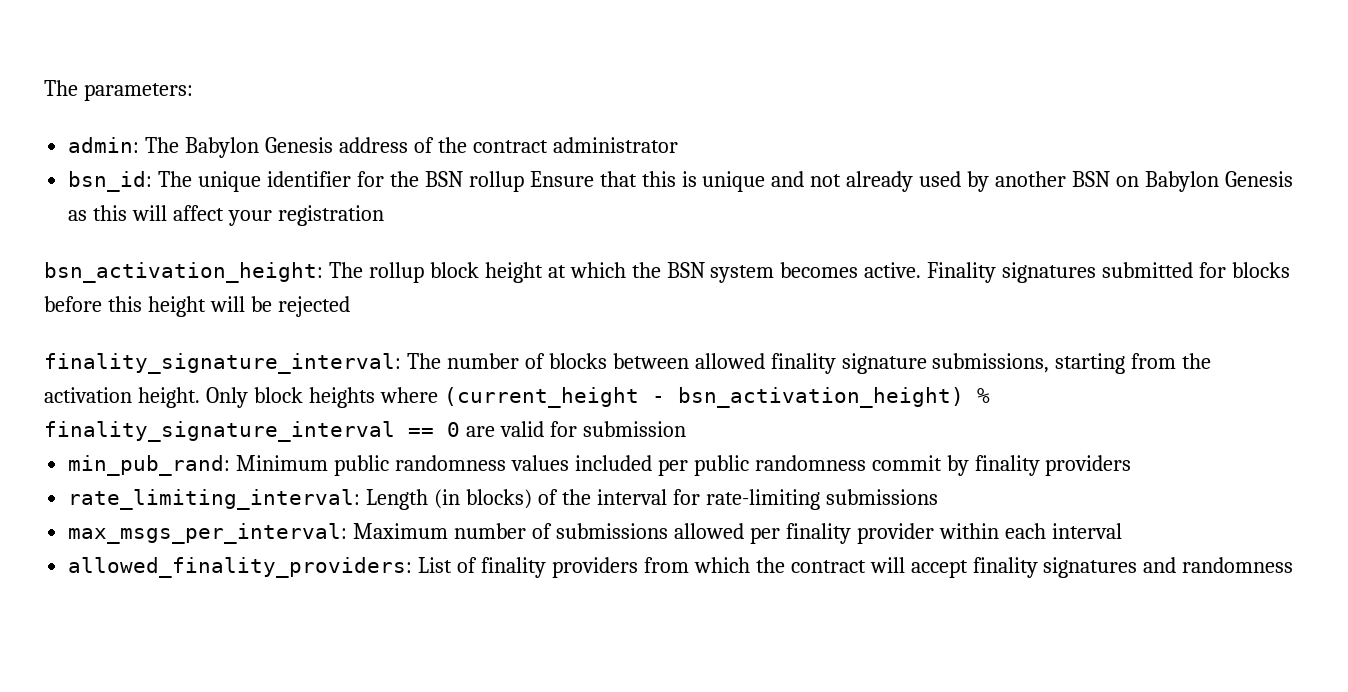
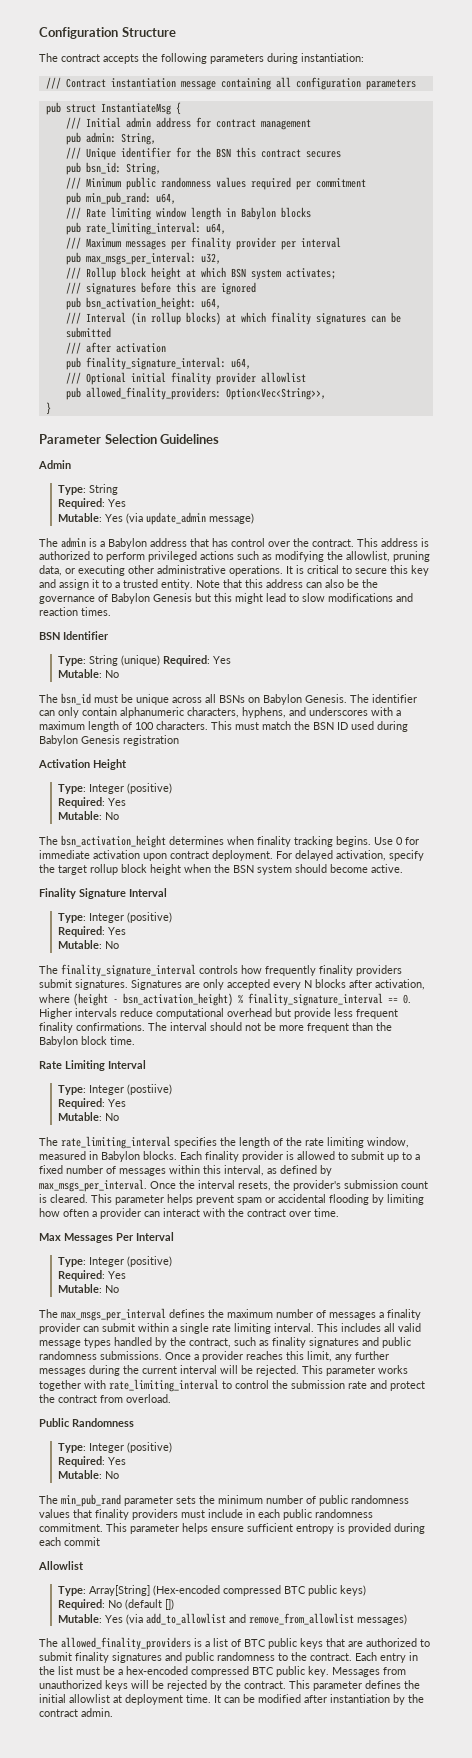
[44,80,193,101] [68,137,678,158] [68,171,1293,192] [68,205,384,226] [44,262,626,283] The parameters: // admin: The Babylon Genesis address of the contract administrator // bsn_id: The unique identifier for the BSN rollup Ensure that this is unique and not already used by another BSN on Babylon Genesis as this will affect your registration // bsn_activation_height: The rollup block height at which -> [39,27,176,39] [39,53,364,64] [45,77,416,90] [45,102,181,115] [65,117,311,130] [65,132,156,145] [65,147,341,160] [65,162,161,175] [65,177,366,190] [65,192,176,205] [65,207,311,220] [65,222,226,235] [65,237,341,250] [65,252,221,265] [65,267,336,280] [65,282,256,295] [65,297,221,310] [65,312,401,325] [65,327,111,338] [65,342,166,354] [65,357,251,370] [65,372,306,385] [65,387,326,400] [45,402,51,415] [39,434,220,444] [38,460,71,469] [57,484,118,495] [57,498,126,509] [57,512,254,525] [39,537,429,549] [39,551,430,562] [39,565,429,576] [39,579,378,590] [39,593,413,604] [39,607,111,616] [39,631,109,640] [57,655,231,666] [57,669,119,678] [39,693,417,705] [39,707,401,718] [39,721,408,732] [39,735,179,746] [38,759,127,770] [57,783,172,794] [57,797,126,808] [57,811,119,820] [39,835,419,848] [39,850,424,861] [39,864,211,875] Configuration Structure // The contract accepts the following parameters during instantiation: // /// Contract instantiation message containing all configuration parameters // pub struct InstantiateMsg { // /// Initial admin address for contract management // pub admin: String, // /// Unique identifier for the BSN this contract secures // pub bsn_id: String, // /// Minimum public randomness values required per commitment // pub min_pub_rand: u64, // /// Rate limiting window length in Babylon blocks // pub rate_limiting_interval: u64, // /// Maximum messages per finality provider per interval // pub max_msgs_per_interval: u32, // /// Rollup block height at which BSN system activates; // /// signatures before this are ignored // pub bsn_activation_height: u64, // /// Interval (in rollup blocks) at which finality signatures can be submitted // /// after activation // pub finality_signature_interval: u64, // /// Optional initial finality provider allowlist // pub allowed_finality_providers: Option<Vec<String>>, // } // Parameter Selection Guidelines // Admin // Type: String // Required: Yes // Mutable: Yes (via update_admin message) // The admin is a Babylon address that has control over the contract. This address is authorized to perform privileged actions such as modifying the allowlist, pruning data, or executing other administrative operations. It is critical to secure this key and assign it to a trusted entity. Note that this address can also be the governance of Babylon Genesis but this might lead to slow modifications and reaction times. // BSN Identifier // Type: String (unique) Required: Yes // Mutable: No // The bsn_id must be unique across all BSNs on Babylon Genesis. The identifier can only contain alphanumeric characters, hyphens, and underscores with a maximum length of 100 characters. This must match the BSN ID used during Babylon Genesis registration // Activation Height // Type: Integer (positive) // Required: Yes // Mutable: No // The bsn_activation_height determines when finality tracking begins. Use 0 for immediate activation upon contract deployment. For delayed activation, specify the target rollup block height when
[780,262,859,278] becomes -> [295,864,368,873] should become
[927,262,1291,283] [44,296,350,317] [44,353,1212,374] [44,387,639,408] Finality signatures submitted for blocks before this height will be rejected // finality_signature_interval: The number of blocks between allowed finality signature submissions, starting from the activation height. Only block heights where (current_height -> [39,888,167,899] [57,912,172,923] [57,926,126,937] [57,940,119,949] [39,964,402,977] [39,979,425,990] [39,993,108,1006] // Finality Signature Interval // Type: Integer (positive) // Required: Yes // Mutable: No // The finality_signature_interval controls how frequently finality providers submit signatures. Signatures are only accepted every N blocks after activation, where (height
[447,421,686,437] [68,455,1132,476] [68,489,938,510] [68,523,1122,544] [68,557,1294,578] 0 are valid for submission // min_pub_rand: Minimum public randomness values included per public randomness commit by finality providers // rate_limiting_interval: Length (in blocks) of the interval for rate-limiting submissions // max_msgs_per_interval: Maximum number of submissions allowed per finality provider within each interval // allowed_finality_providers: List of finality providers from which the contract will accept finality signatures and randomness -> [403,994,411,1004] [39,1008,398,1019] [39,1022,392,1033] [39,1036,135,1047] [39,1060,146,1071] [57,1084,172,1095] [57,1098,126,1109] [57,1112,119,1121] [39,1136,409,1149] [39,1151,420,1162] [39,1165,332,1176] [39,1179,428,1192] [39,1194,424,1205] [39,1208,339,1219] [39,1232,174,1243] [57,1256,172,1267] [57,1270,126,1281] [57,1284,119,1293] [39,1308,421,1321] [39,1323,421,1334] [39,1337,411,1348] [39,1351,389,1362] [39,1365,408,1376] [39,1379,425,1392] [39,1394,171,1403] [39,1418,134,1427] [57,1442,172,1453] [57,1456,126,1467] [57,1470,119,1479] [39,1494,409,1507] [39,1509,373,1520] [39,1523,425,1534] [39,1537,100,1546] [38,1561,84,1570] [57,1585,366,1596] [57,1599,174,1610] [57,1613,407,1625] [39,1637,430,1650] [39,1652,418,1663] [39,1666,406,1677] [39,1680,420,1691] [39,1694,424,1705] [39,1708,113,1717] 0. Higher intervals reduce computational overhead but provide less frequent finality confirmations. The interval should not be more frequent than the Babylon block time. // Rate Limiting Interval // Type: Integer (postiive) // Required: Yes // Mutable: No // The rate_limiting_interval specifies the length of the rate limiting window, measured in Babylon blocks. Each finality provider is allowed to submit up to a fixed number of messages within this interval, as defined by max_msgs_per_interval. Once the interval resets, the provider's submission count is cleared. This parameter helps prevent spam or accidental flooding by limiting how often a provider can interact with the contract over time. // Max Messages Per Interval // Type: Integer (positive) // Required: Yes // Mutable: No // The max_msgs_per_interval defines the maximum number of messages a finality provider can submit within a single rate limiting interval. This includes all valid message types handled by the contract, such as finality signatures and public randomness submissions. Once a provider reaches this limit, any further messages during the current interval will be rejected. This parameter works together with rate_limiting_interval to control the submission rate and protect the contract from overload. // Public Randomness // Type: Integer (positive) // Required: Yes // Mutable: No // The min_pub_rand parameter sets the minimum number of public randomness values that finality providers must include in each public randomness commitment. This parameter helps ensure sufficient entropy is provided during each commit // Allowlist // Type: Array[String] (Hex-encoded compressed BTC public keys) // Required: No (default []) // Mutable: Yes (via add_to_allowlist and remove_from_allowlist messages) // The allowed_finality_providers is a list of BTC public keys that are authorized to submit finality signatures and public randomness to the contract. Each entry in the list must be a hex-encoded compressed BTC public key. Messages from unauthorized keys will be rejected by the contract. This parameter defines the initial allowlist at deployment time. It can be modified after instantiation by the contract admin.

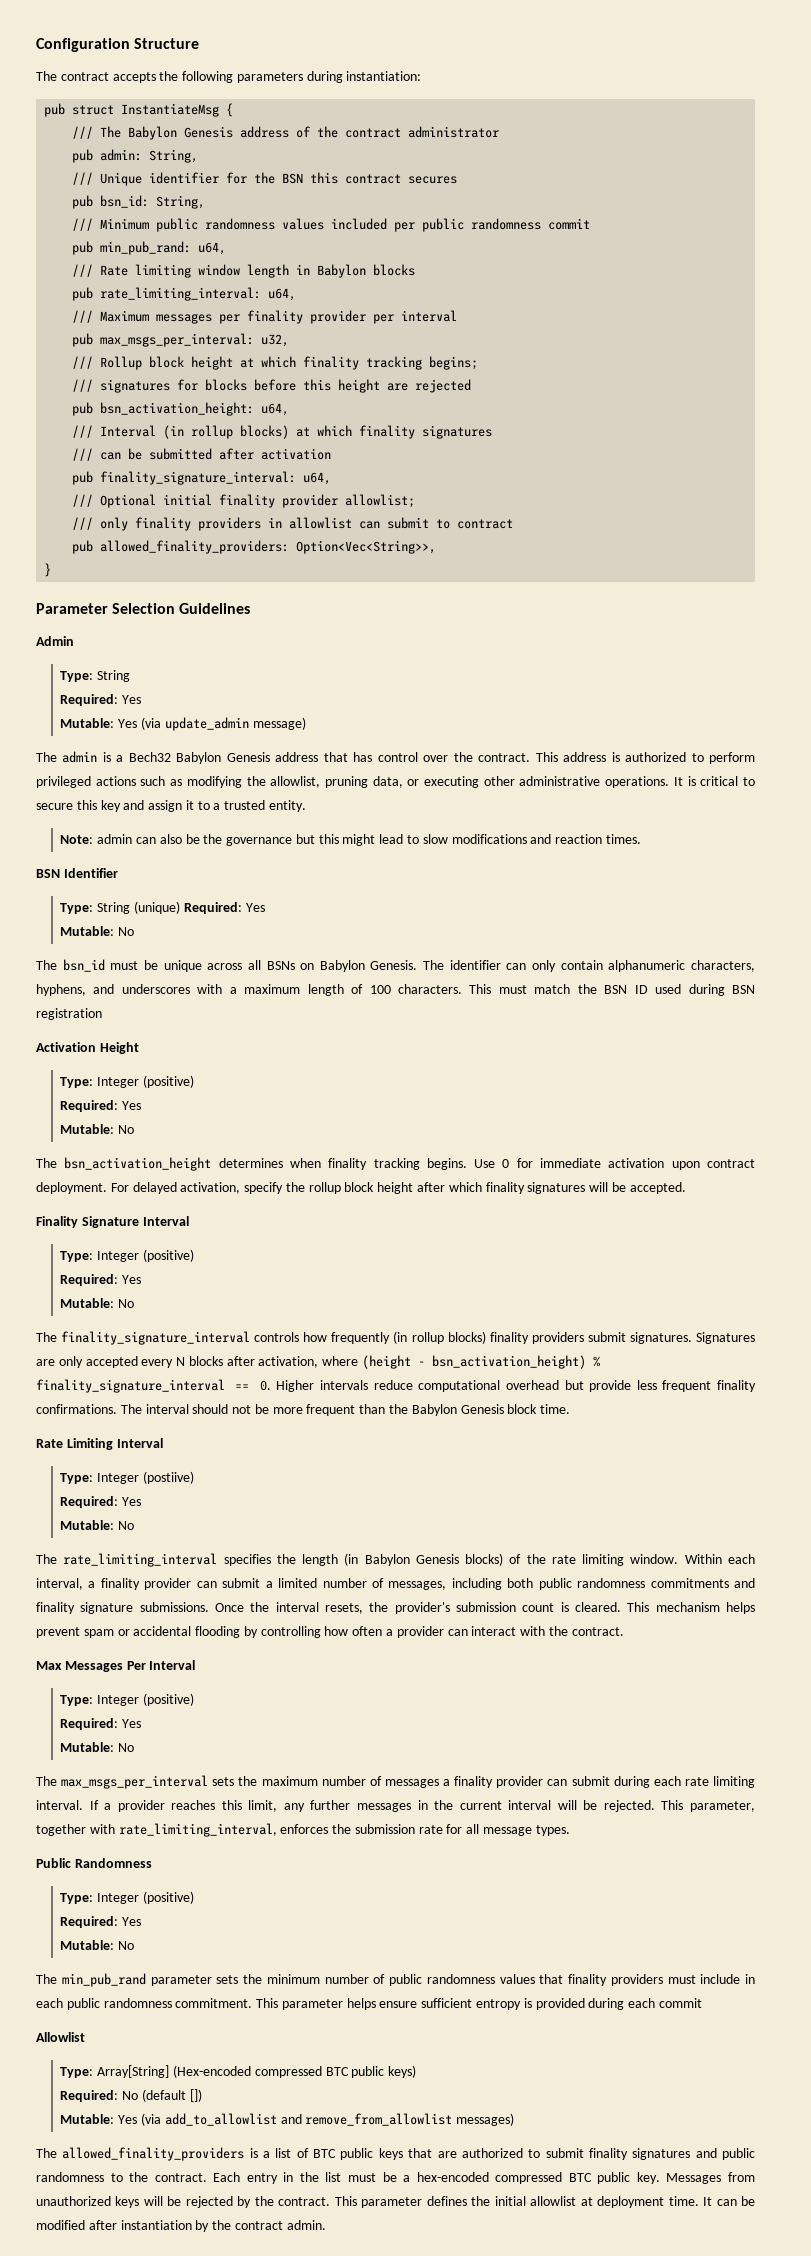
[45,77,416,90] // /// Contract instantiation message containing all configuration parameters -> (422, 76) none
[85,117,311,130] Initial admin address for contract management -> [100,126,500,140] The Babylon Genesis address of the contract administrator
[250,177,366,190] required per commitment -> [331,218,591,232] included per public randomness commit
[230,268,336,280] BSN system activates; -> [303,356,479,370] finality tracking begins;
[140,282,256,295] before this are ignored -> [177,379,472,393] for blocks before this height are rejected
(366, 319) none -> [72,448,94,461] // ///
[65,342,81,354] // /// -> (213, 454) none
[260,372,306,383] allowlist -> [345,494,416,508] [72,517,514,531] allowlist; // /// only finality providers in allowlist can submit to contract
[108,538,147,549] Babylon -> [128,752,270,764] Bech32 Babylon Genesis
[196,579,303,588] Note that this address -> [60,834,133,844] // Note: admin
[98,593,192,604] of Babylon Genesis -> (293, 841) none
[39,735,120,746] Babylon Genesis -> [732,985,756,994] BSN
[58,865,87,875] target -> (305, 1187) none
[184,864,403,875] when the BSN system should become active. -> [417,1182,686,1194] after which finality signatures will be accepted.
(316, 970) none -> [393,1331,486,1344] (in rollup blocks)
(78, 1041) none -> [460,1404,504,1414] Genesis
[273,1137,409,1148] [39,1151,420,1162] [39,1165,332,1176] [39,1179,147,1192] of the rate limiting window, measured in Babylon blocks. Each finality provider is allowed to submit up to a fixed number of messages within this interval, as defined by max_msgs_per_interval. -> [344,1553,755,1566] [36,1578,755,1590] [36,1602,209,1614] (in Babylon Genesis blocks) of the rate limiting window. Within each interval, a finality provider can submit a limited number of messages, including both public randomness commitments and finality signature submissions.
[115,1195,164,1205] parameter -> [655,1602,720,1612] mechanism
[387,1194,424,1205] limiting -> [260,1626,321,1638] controlling
[247,1208,339,1217] contract over time. -> [571,1627,624,1636] contract.
[169,1309,205,1318] defines -> [212,1777,235,1786] sets
[138,1323,421,1334] [39,1337,411,1348] [39,1351,191,1360] within a single rate limiting interval. This includes all valid message types handled by the contract, such as finality signatures and public randomness submissions. Once -> [613,1776,755,1788] [36,1800,99,1810] during each rate limiting interval. If
[89,1365,120,1376] during -> [417,1800,428,1810] in
[326,1365,408,1376] [39,1379,425,1392] [39,1394,171,1403] parameter works together with rate_limiting_interval to control the submission rate and protect the contract from overload. -> [689,1801,755,1812] [36,1823,570,1837] parameter, together with rate_limiting_interval, enforces the submission rate for all message types.

